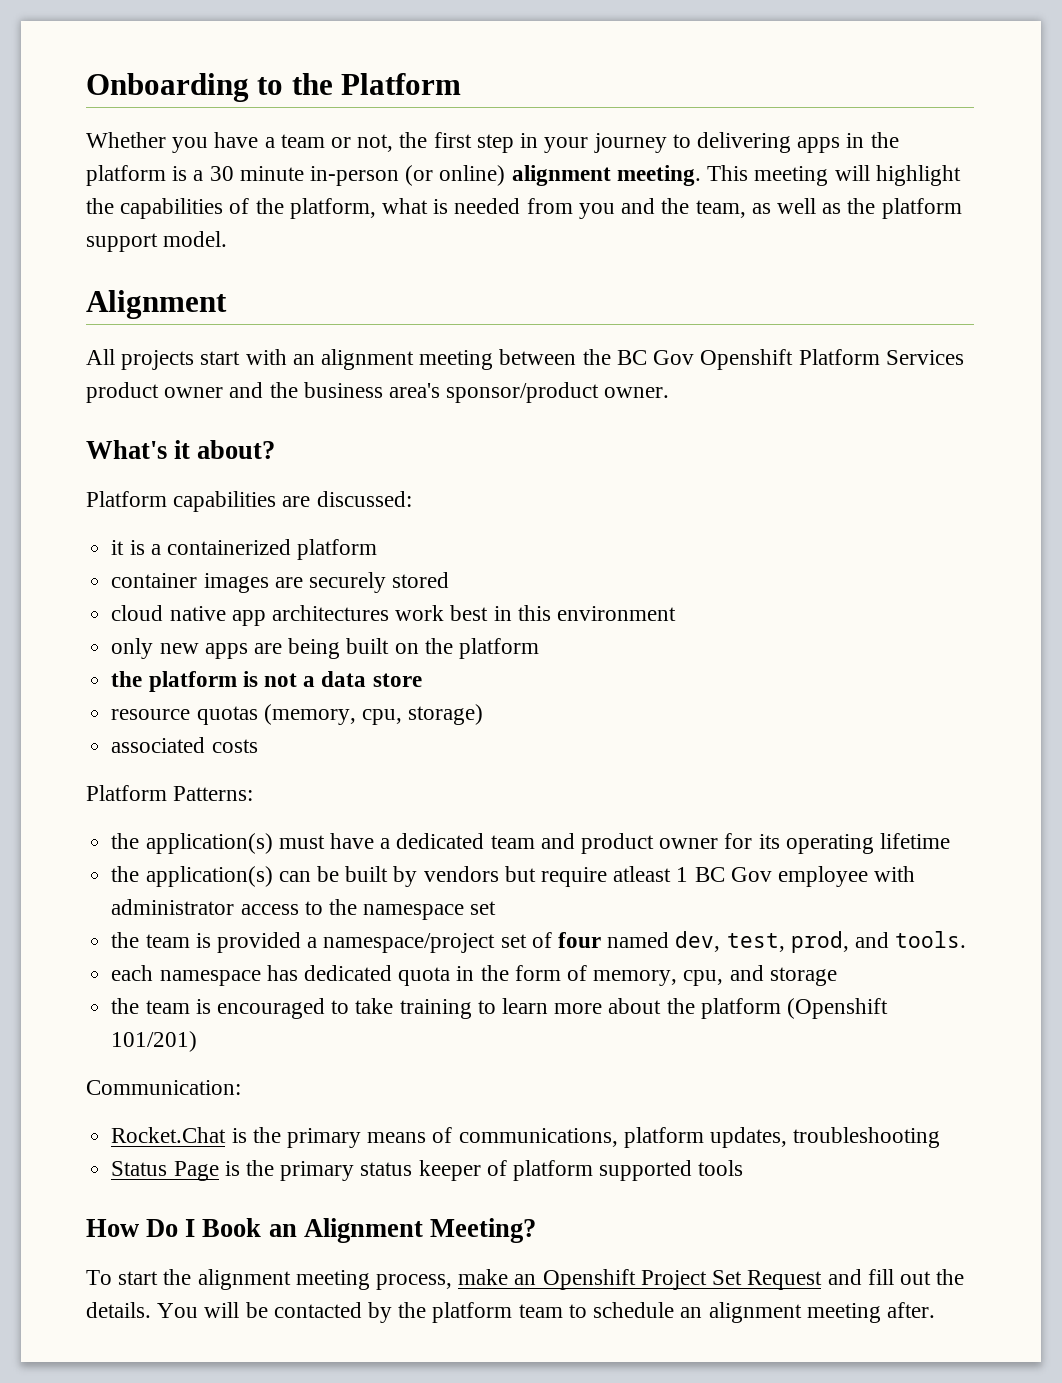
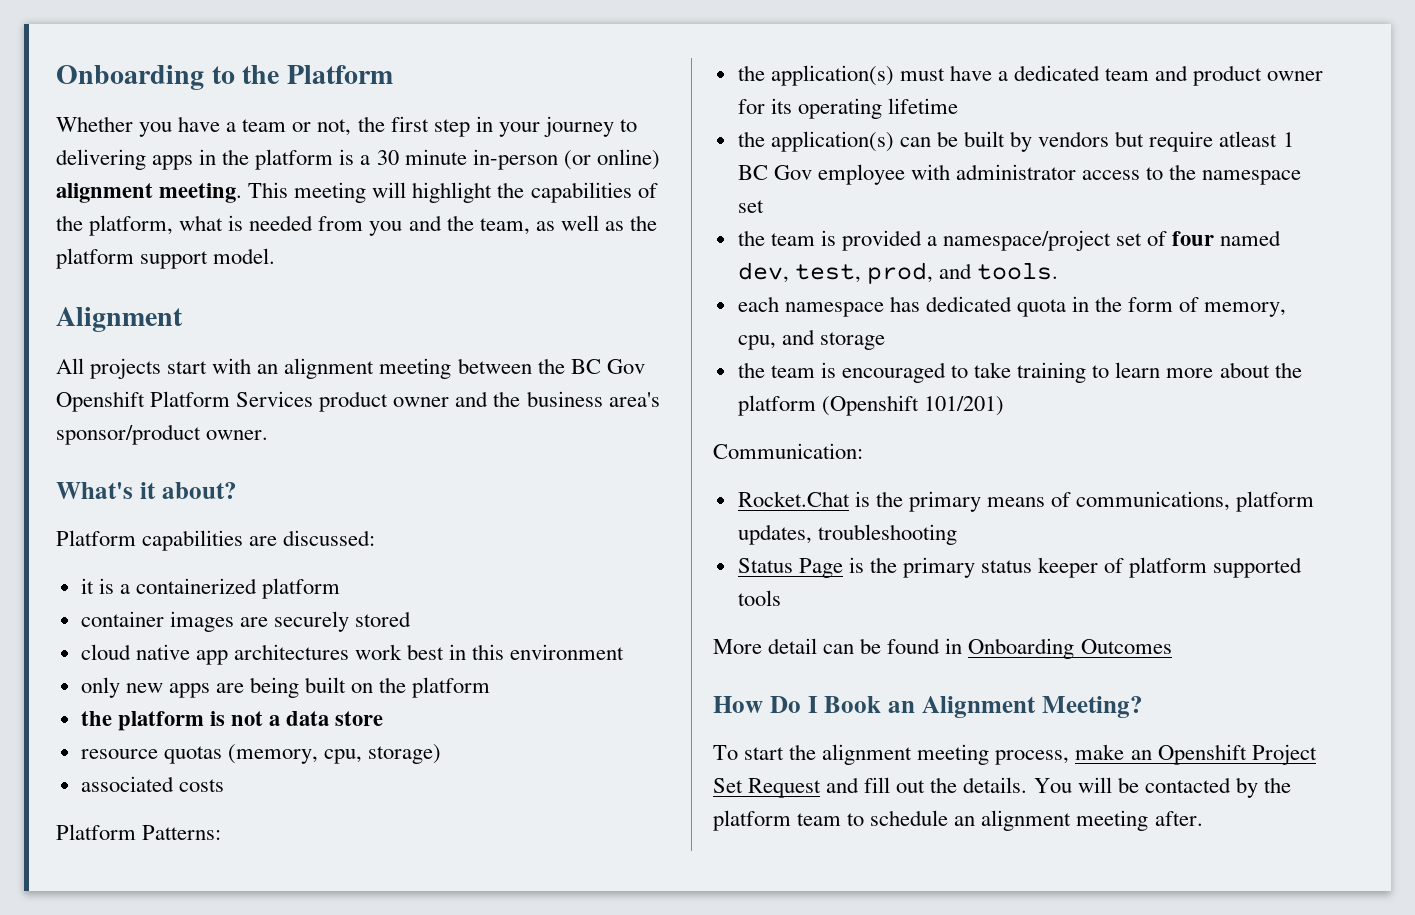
(744, 1168) none -> [713,638,1172,659] // More detail can be found in Onboarding Outcomes

